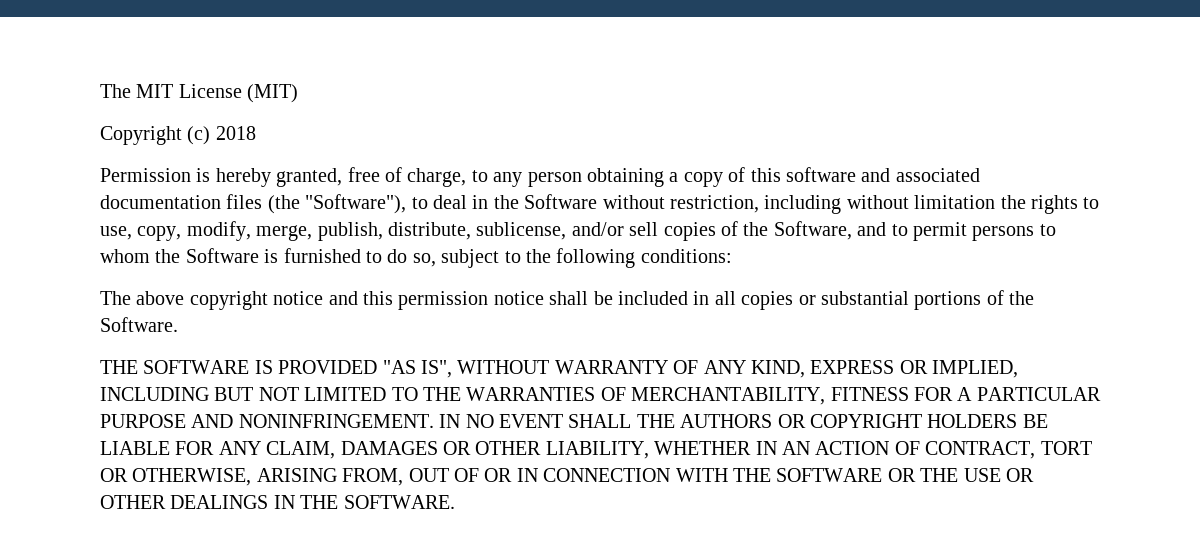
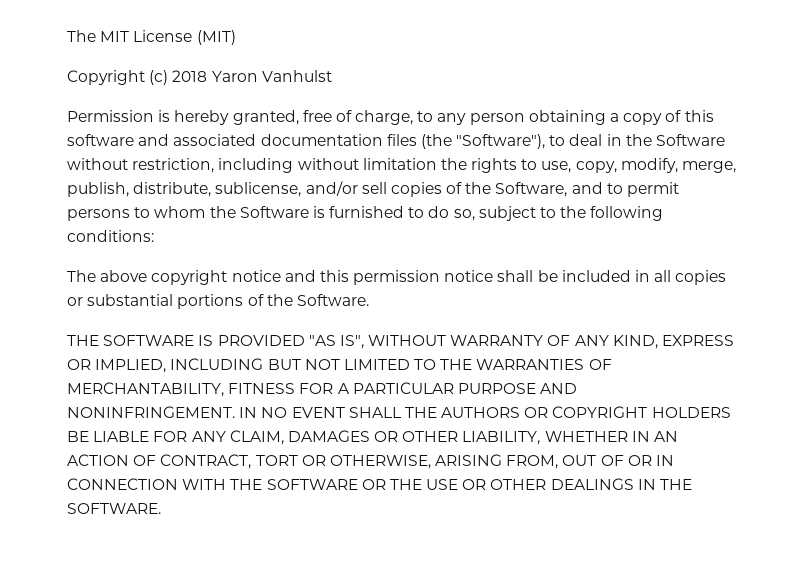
(256, 133) none -> [211,70,332,82] Yaron Vanhulst

